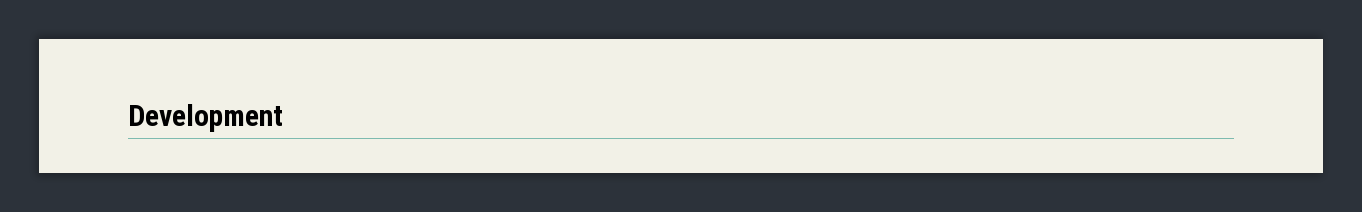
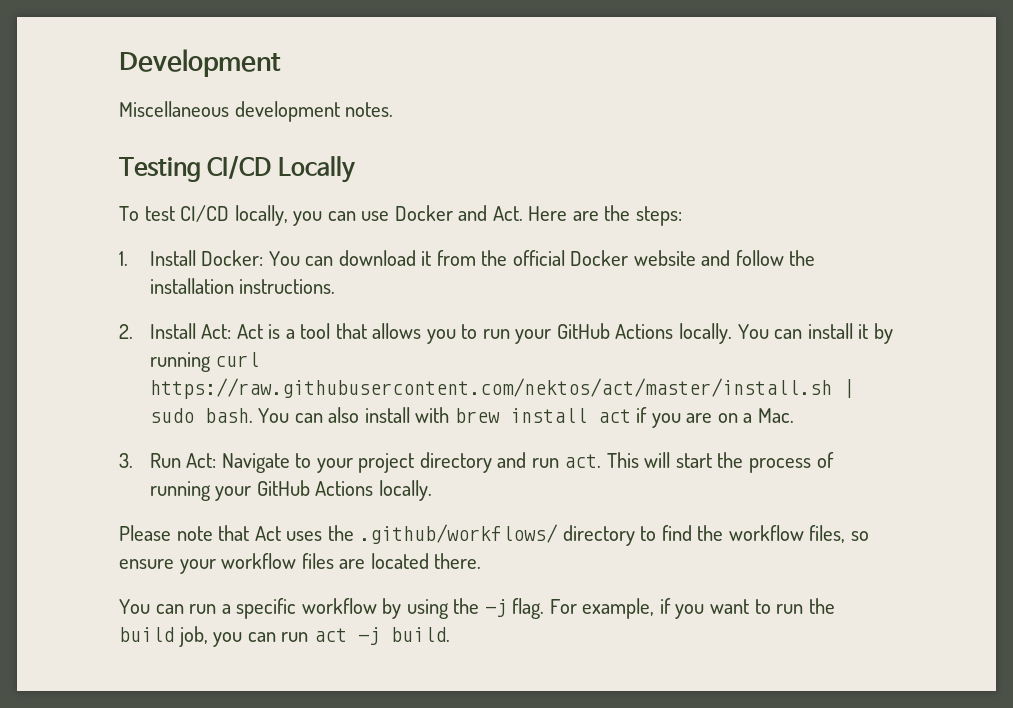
(283, 118) none -> [119,101,394,122] [119,156,355,183] [119,205,682,226] [119,250,816,266] [149,278,336,294] [119,323,893,344] [149,352,260,372] [149,378,854,399] [149,407,794,428] [119,452,834,473] [149,480,432,501] [119,524,869,546] [119,553,482,574] [119,598,835,619] [119,626,450,647] // Miscellaneous development notes. // Testing CI/CD Locally // To test CI/CD locally, you can use Docker and Act. Here are the steps: // 1. Install Docker: You can download it from the official Docker website and follow the installation instructions. // 2. Install Act: Act is a tool that allows you to run your GitHub Actions locally. You can install it by running curl https://raw.githubusercontent.com/nektos/act/master/install.sh | sudo bash. You can also install with brew install act if you are on a Mac. // 3. Run Act: Navigate to your project directory and run act. This will start the process of running your GitHub Actions locally. // Please note that Act uses the .github/workflows/ directory to find the workflow files, so ensure your workflow files are located there. // You can run a specific workflow by using the -j flag. For example, if you want to run the build job, you can run act -j build.

